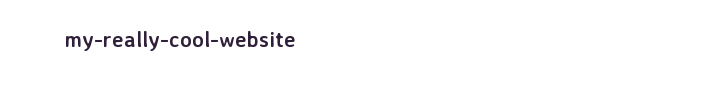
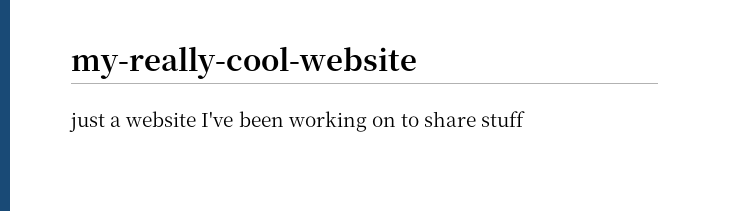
(296, 41) none -> [69,111,526,132] // just a website I've been working on to share stuff

